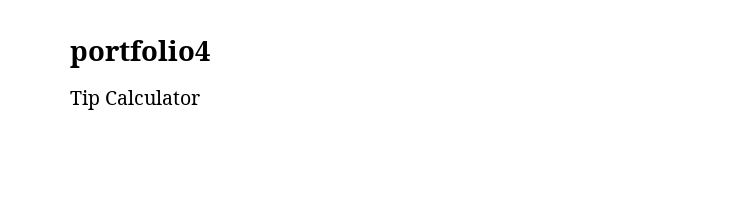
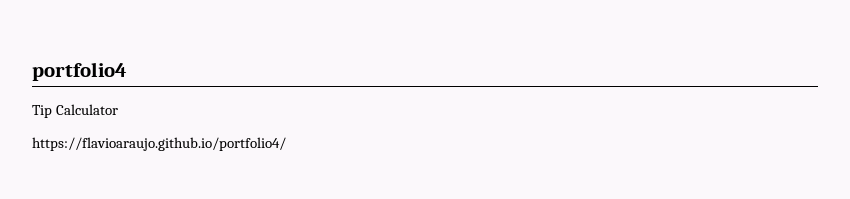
(201, 97) none -> [32,137,286,151] // https://flavioaraujo.github.io/portfolio4/

